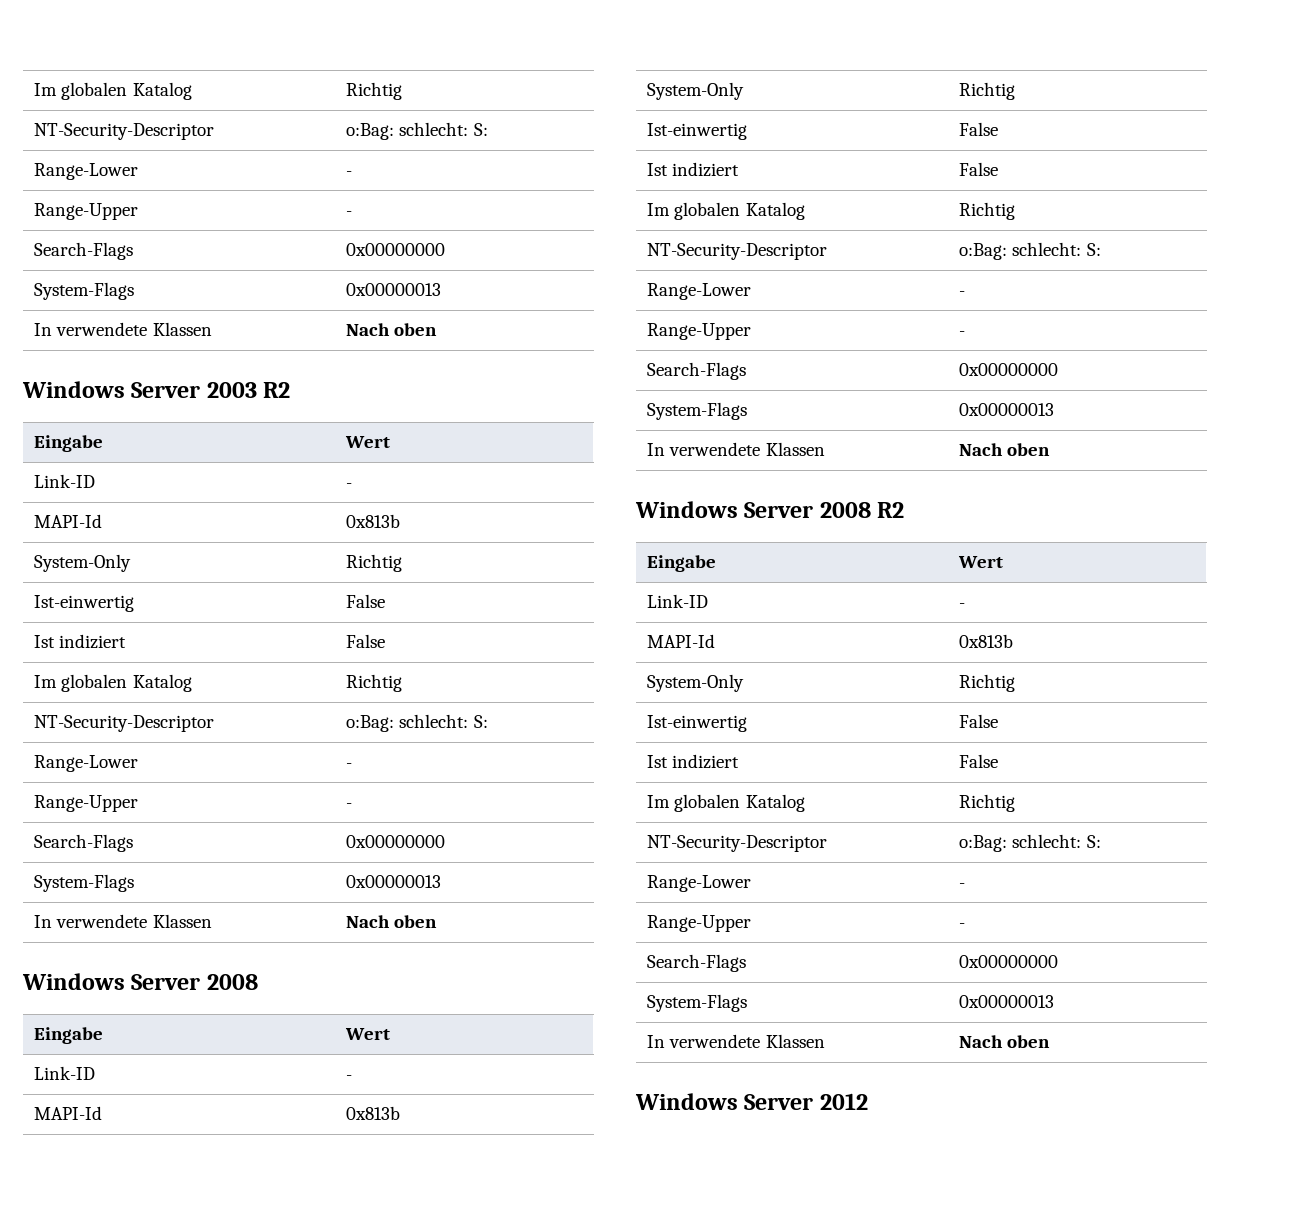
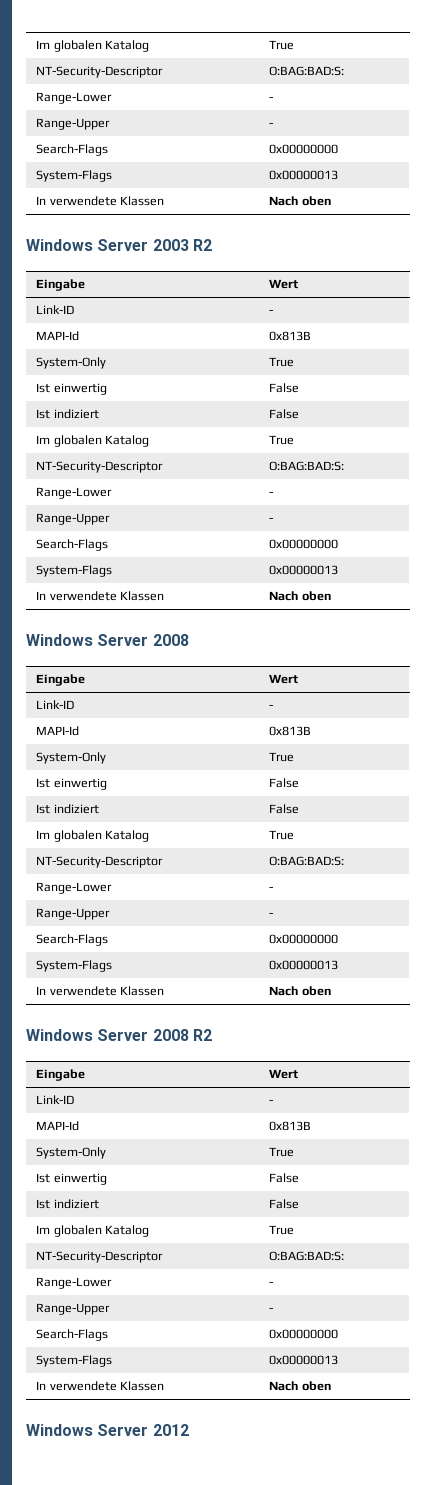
[34,82,192,100] [346,82,403,100] [34,123,215,140] [346,122,488,140] Im globalen Katalog | Richtig // NT-Security-Descriptor | o:Bag: schlecht: S: -> [36,40,150,52] [269,40,295,50] [36,66,164,78] [269,66,345,76] Im globalen Katalog | True // NT-Security-Descriptor | O:BAG:BAD:S:
[346,514,401,528] [34,554,132,572] [346,554,403,572] [34,595,135,612] [346,594,386,608] [34,634,127,649] [346,634,386,648] [34,674,192,692] [346,674,403,692] [34,715,215,732] [346,714,488,732] 0x813b // System-Only | Richtig // Ist-einwertig | False // Ist indiziert | False // Im globalen Katalog | Richtig // NT-Security-Descriptor | o:Bag: schlecht: S: -> [269,331,312,341] [36,357,107,369] [269,357,295,367] [36,383,107,395] [269,383,300,393] [36,409,99,419] [269,409,300,419] [36,435,150,447] [269,435,295,445] [36,461,164,473] [269,461,345,471] 0x813B // System-Only | True // Ist einwertig | False // Ist indiziert | False // Im globalen Katalog | True // NT-Security-Descriptor | O:BAG:BAD:S:
[346,1106,401,1120] [647,82,745,100] [959,82,1016,100] [647,123,748,140] [959,122,999,136] [647,162,740,177] [959,162,999,176] [647,202,805,220] [959,202,1016,220] [647,243,828,260] [959,242,1101,260] 0x813b // System-Only | Richtig // Ist-einwertig | False // Ist indiziert | False // Im globalen Katalog | Richtig // NT-Security-Descriptor | o:Bag: schlecht: S: -> [269,726,312,736] [36,752,107,764] [269,752,295,762] [36,778,107,790] [269,778,300,788] [36,804,99,814] [269,804,300,814] [36,830,150,842] [269,830,295,840] [36,856,164,868] [269,856,345,866] 0x813B // System-Only | True // Ist einwertig | False // Ist indiziert | False // Im globalen Katalog | True // NT-Security-Descriptor | O:BAG:BAD:S:
[959,634,1014,648] [647,674,745,692] [959,674,1016,692] [647,715,748,732] [959,714,999,728] [647,754,740,769] [959,754,999,768] [647,794,805,812] [959,794,1016,812] [647,835,828,852] [959,834,1101,852] 0x813b // System-Only | Richtig // Ist-einwertig | False // Ist indiziert | False // Im globalen Katalog | Richtig // NT-Security-Descriptor | o:Bag: schlecht: S: -> [269,1121,312,1131] [36,1147,107,1159] [269,1147,295,1157] [36,1173,107,1185] [269,1173,300,1183] [36,1199,99,1209] [269,1199,300,1209] [36,1225,150,1237] [269,1225,295,1235] [36,1251,164,1263] [269,1251,345,1261] 0x813B // System-Only | True // Ist einwertig | False // Ist indiziert | False // Im globalen Katalog | True // NT-Security-Descriptor | O:BAG:BAD:S:

